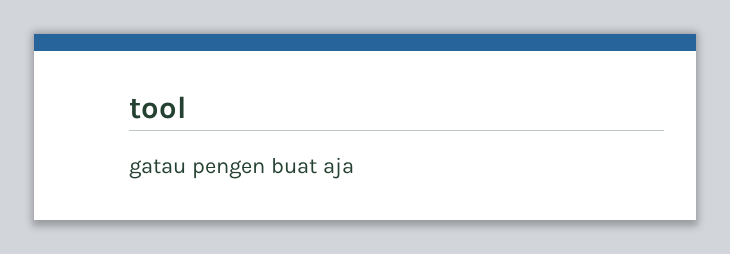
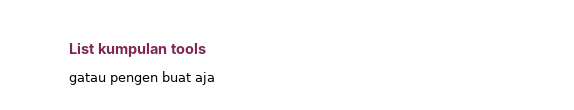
[129,96,186,119] tool -> [69,42,206,57] List kumpulan tools

